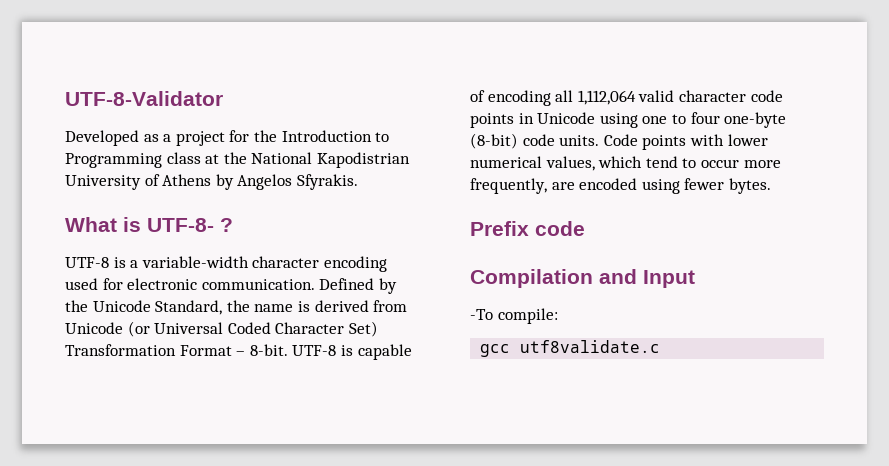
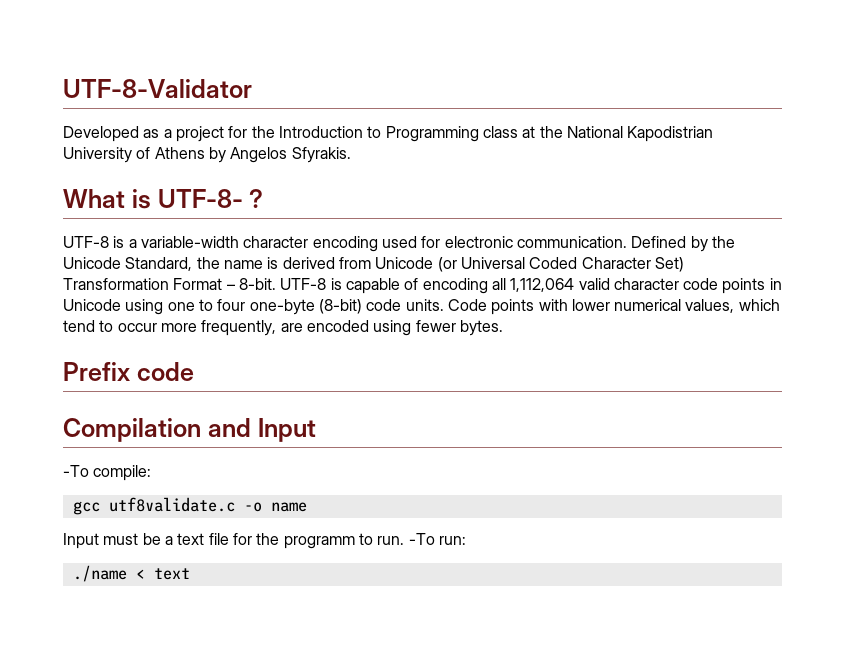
(661, 346) none -> [243,502,307,512] [63,533,466,549] [72,565,190,582] -o name // Input must be a text file for the programm to run. -To run: // ./name < text

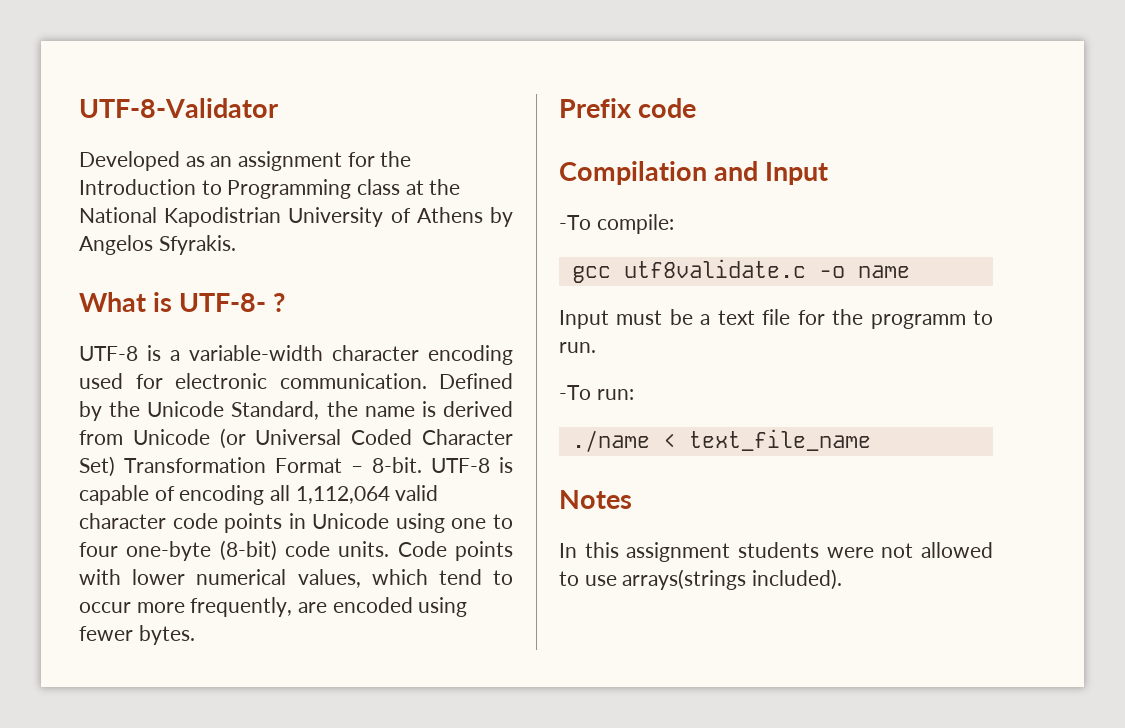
[163,126,224,142] a project -> [210,151,343,171] an assignment
(405, 540) none -> (596, 347) //
[153,568,190,580] text -> [688,429,871,451] [559,490,632,509] [559,542,993,562] [559,569,843,590] text_file_name // Notes // In this assignment students were not allowed to use arrays(strings included).

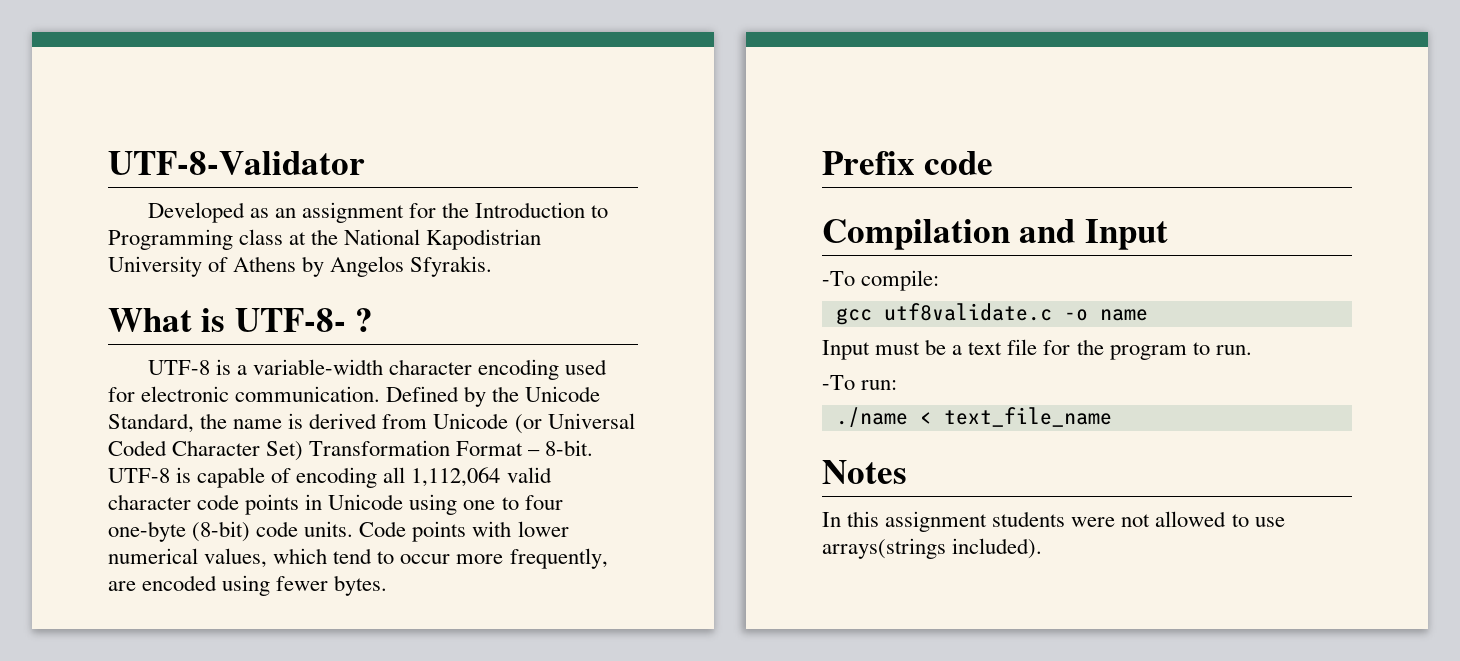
[870,314,966,329] programm -> [1109,345,1187,360] program

